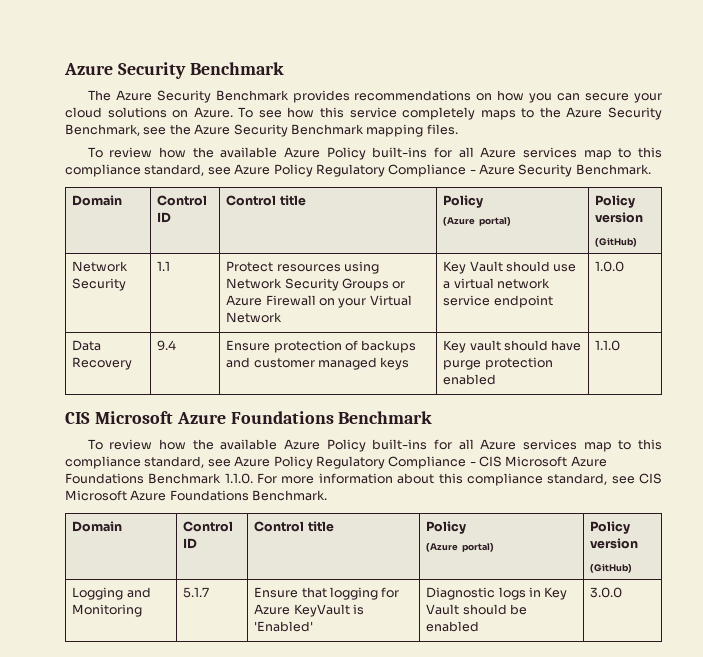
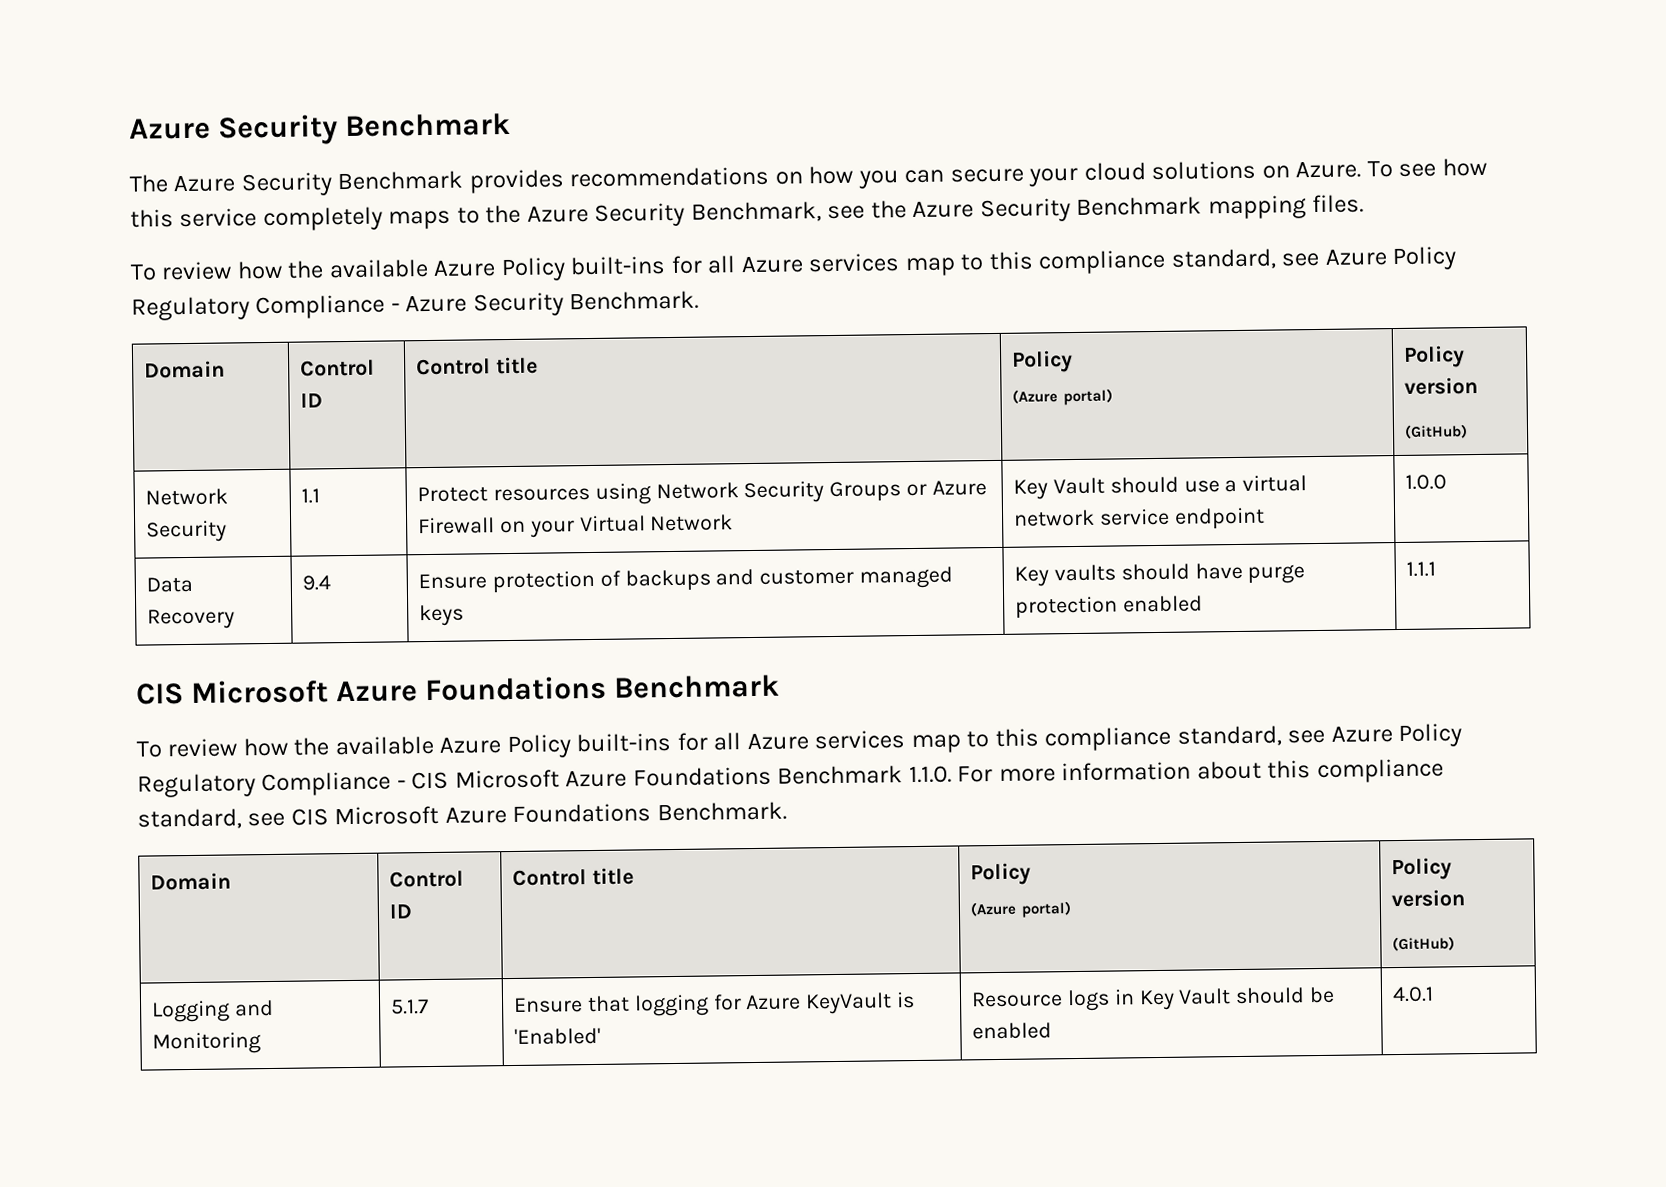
[469,340,501,351] vault -> [1053,564,1116,582] vaults
[595,340,621,351] 1.1.0 -> [1406,561,1437,577] 1.1.1
[426,587,496,600] Diagnostic -> [971,991,1064,1008] Resource
[590,587,623,598] 3.0.0 -> [1392,986,1435,1003] 4.0.1

